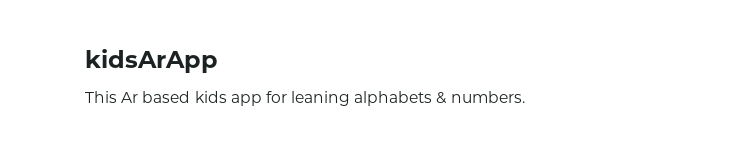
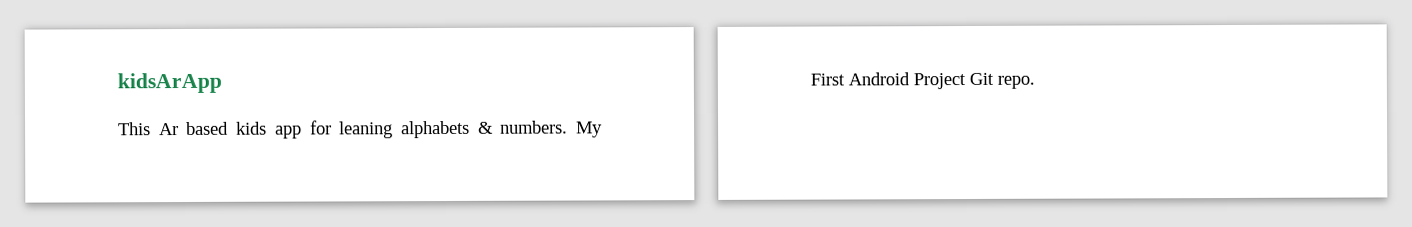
(525, 97) none -> [576,121,603,138] [810,72,1035,90] My First Android Project Git repo.

